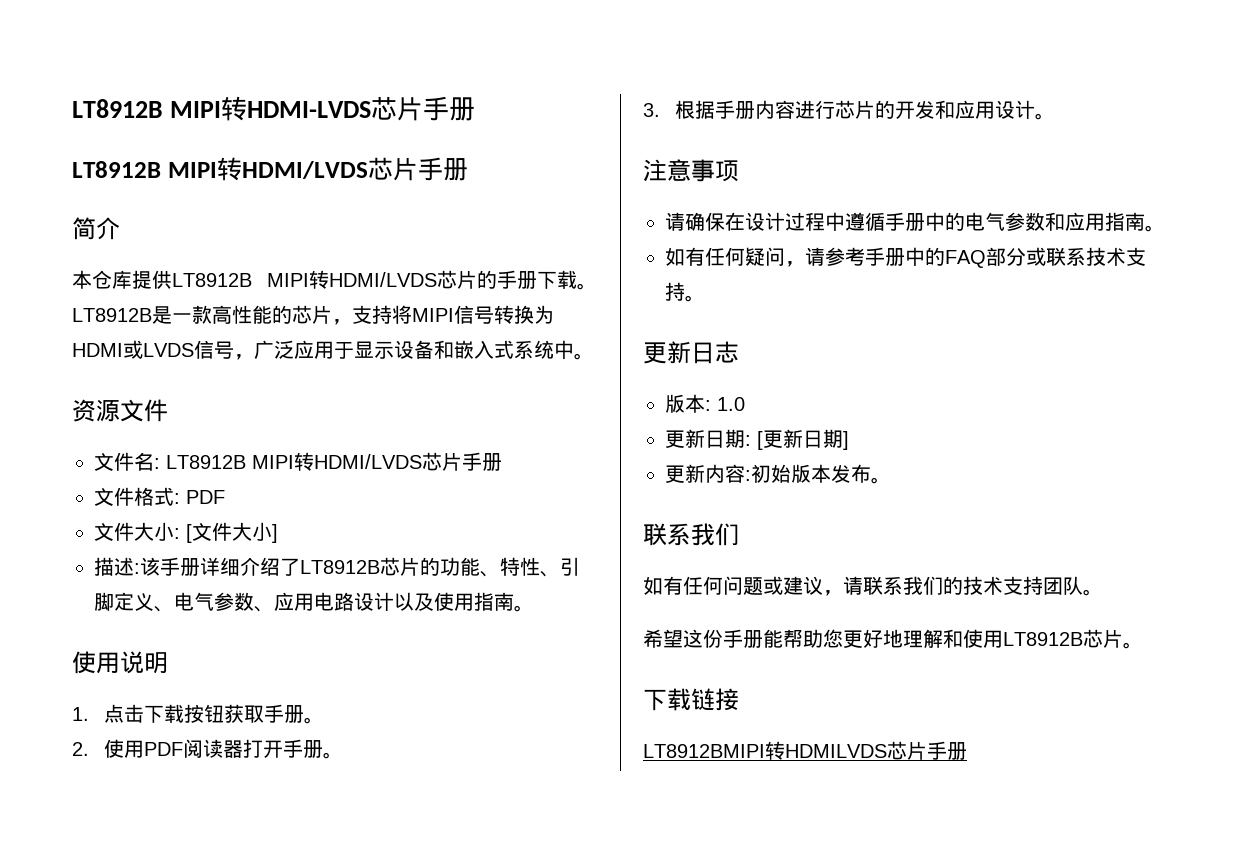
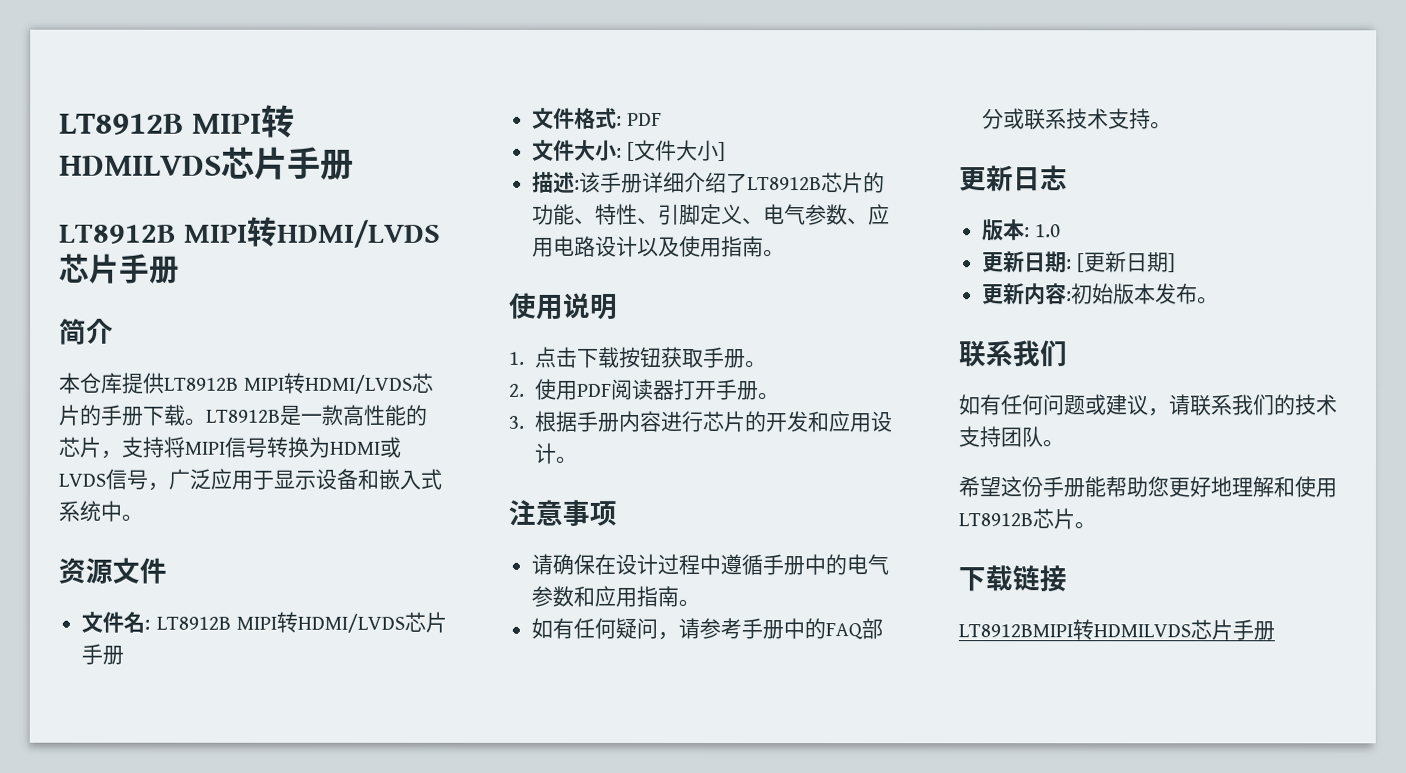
[72,96,372,121] LT8912B MIPI转HDMI-LVDS -> [59,104,295,138] [59,155,222,176] LT8912B MIPI转HDMILVDS

